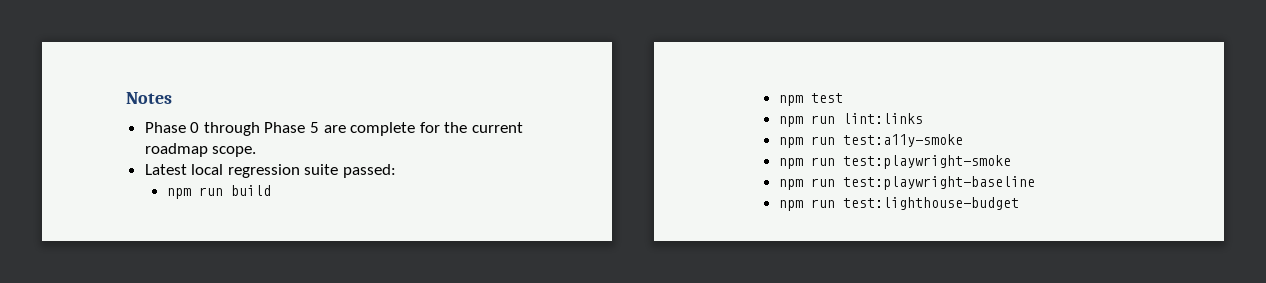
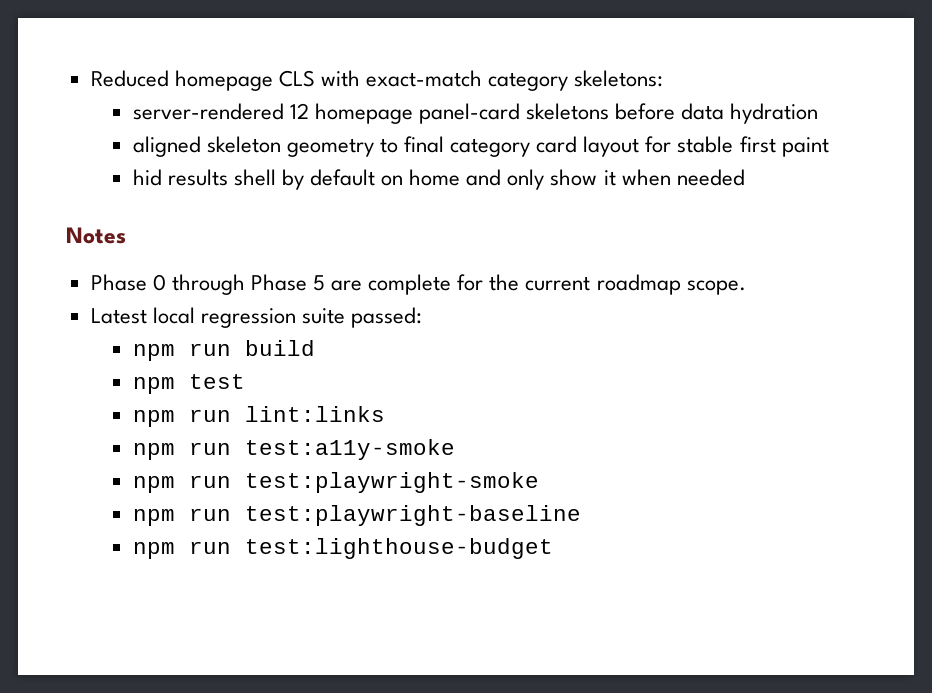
(126, 98) none -> [90,70,664,91] [132,103,819,124] [132,136,829,157] [132,169,745,190] Reduced homepage CLS with exact-match category skeletons: // server-rendered 12 homepage panel-card skeletons before data hydration // aligned skeleton geometry to final category card layout for stable first paint // hid results shell by default on home and only show it when needed //

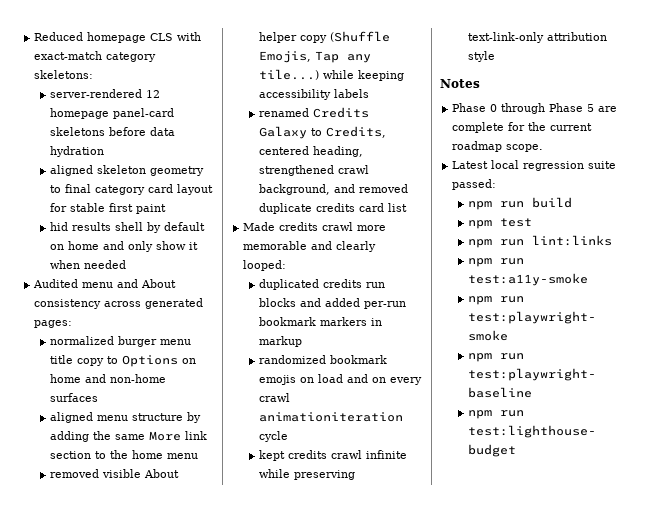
(745, 177) none -> [33,279,177,288] [34,298,204,309] [34,320,73,328] [49,336,191,347] [49,355,196,367] [49,374,166,383] [49,393,98,402] [49,412,201,423] [49,431,207,442] [49,450,198,459] [49,469,179,478] [258,31,390,43] [258,51,371,63] [258,69,404,81] [258,89,369,100] [258,107,369,118] [258,126,386,139] [258,146,363,157] [258,165,369,176] [258,184,408,195] [258,203,407,214] [243,222,387,231] [243,241,377,252] [243,260,287,271] [258,279,385,290] [258,298,406,309] [258,317,382,326] [258,336,302,347] [258,355,387,364] [258,374,422,385] [258,393,290,402] [258,412,403,422] [258,431,288,442] [258,450,407,461] [258,469,355,480] [467,32,607,43] [467,51,495,62] // Audited menu and About consistency across generated pages: // normalized burger menu title copy to Options on home and non-home surfaces // aligned menu structure by adding the same More link section to the home menu // removed visible About helper copy (Shuffle Emojis, Tap any tile...) while keeping accessibility labels // renamed Credits Galaxy to Credits, centered heading, strengthened crawl background, and removed duplicate credits card list // Made credits crawl more memorable and clearly looped: // duplicated credits run blocks and added per-run bookmark markers in markup // randomized bookmark emojis on load and on every crawl animationiteration cycle // kept credits crawl infinite while preserving text-link-only attribution style

